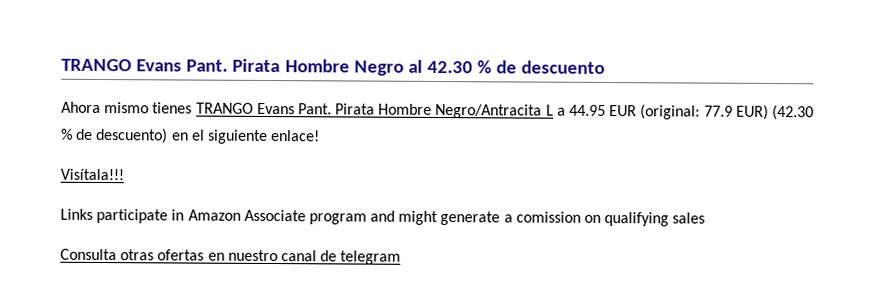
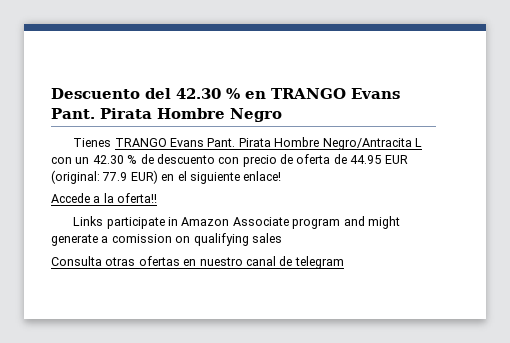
(61, 65) none -> [51,88,266,99] Descuento del 42.30 % en
[407,59,606,74] [61,101,193,114] al 42.30 % de descuento // Ahora mismo tienes -> [73,138,112,147] // Tienes
[556,107,566,116] a -> [51,154,347,167] con un 42.30 % de descuento con precio de oferta de
[771,104,814,121] [61,127,169,144] (42.30 % de descuento) -> (158, 177) none
[60,168,124,181] Visítala!!! -> [51,193,158,203] Accede a la oferta!!

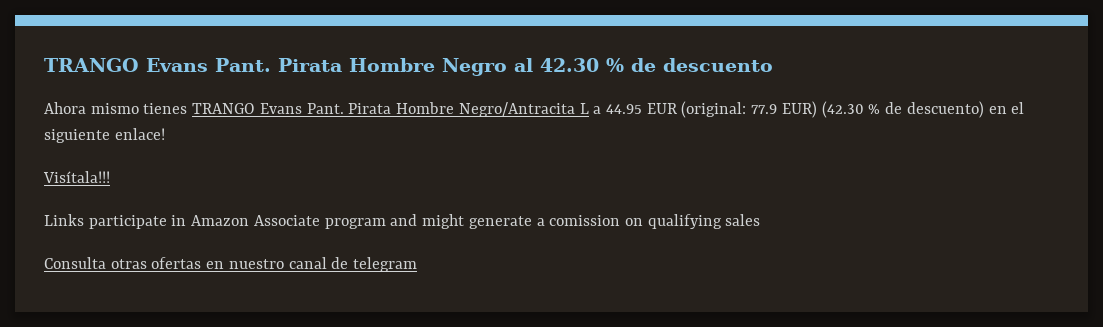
[51,88,266,99] Descuento del 42.30 % en -> (44, 65) none
[73,138,112,147] // Tienes -> [514,58,773,72] [44,102,188,114] al 42.30 % de descuento // Ahora mismo tienes
[51,154,347,167] con un 42.30 % de descuento con precio de oferta de -> [593,106,602,114] a
(158, 177) none -> [821,101,984,118] (42.30 % de descuento)
[51,193,158,203] Accede a la oferta!! -> [43,171,110,183] Visítala!!!

